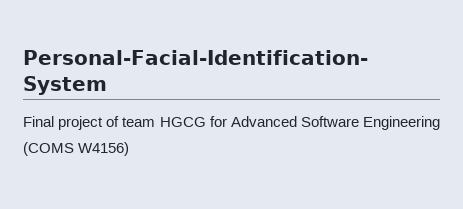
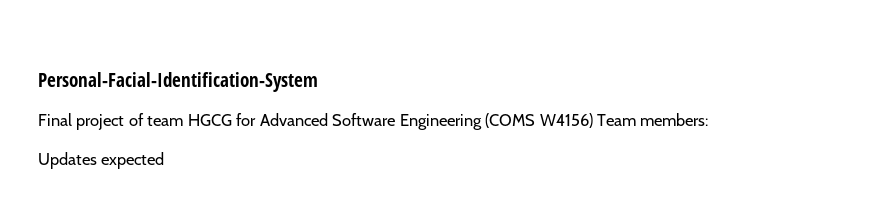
(130, 149) none -> [597,113,709,126] [38,152,165,169] Team members: // Updates expected

